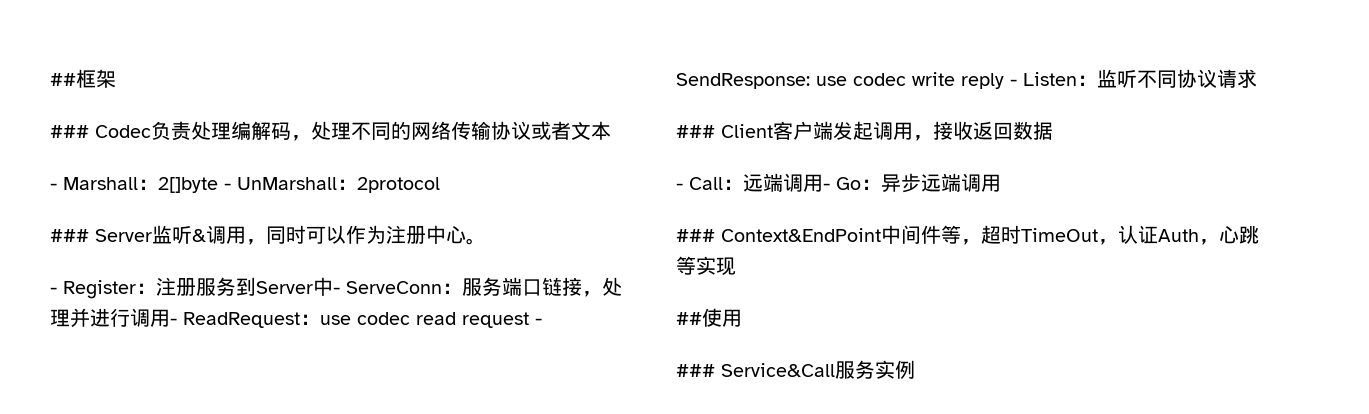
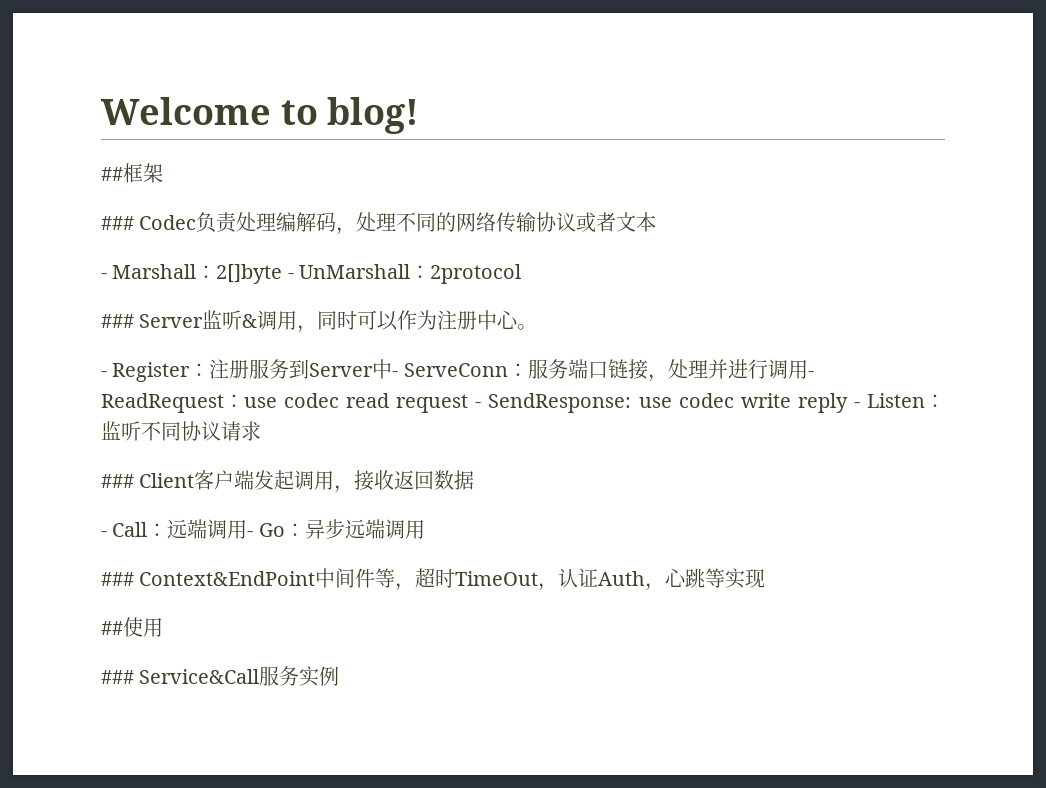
(50, 79) none -> [101,97,420,134] Welcome to blog! //

